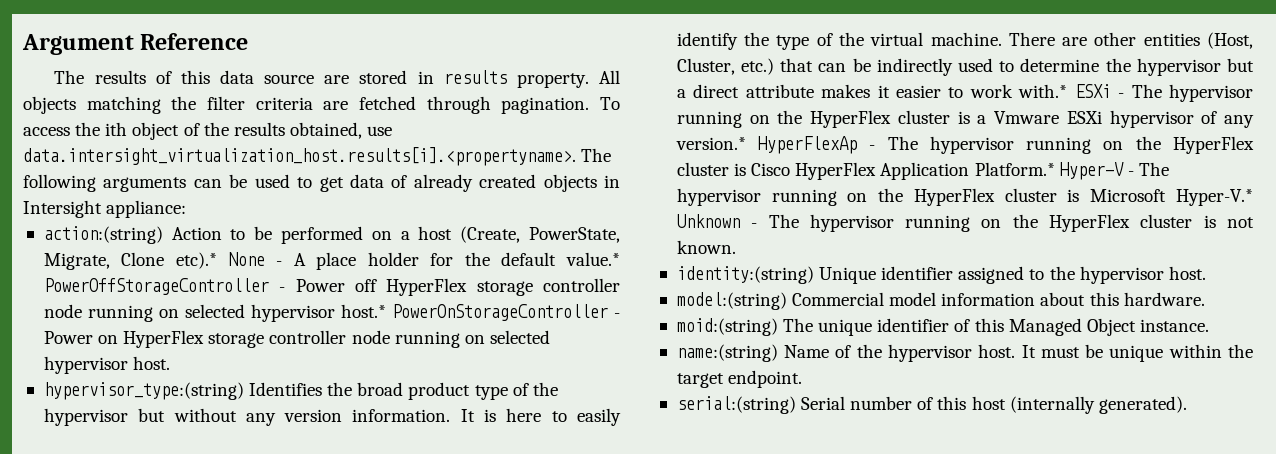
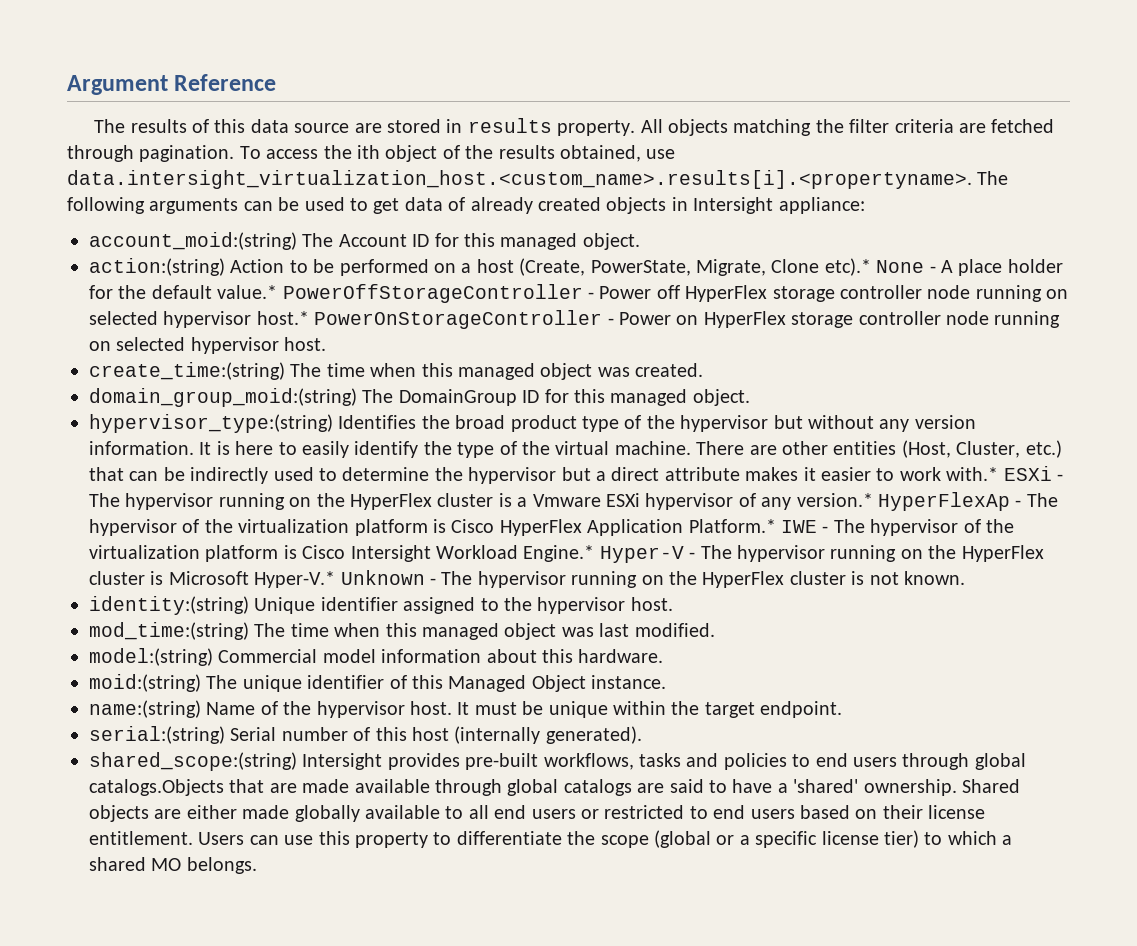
[23,147,576,166] data.intersight_virtualization_host.results[i].<propertyname>. -> [67,170,972,189] data.intersight_virtualization_host.<custom_name>.results[i].<propertyname>.
(187, 209) none -> [89,232,640,250] // account_moid:(string) The Account ID for this managed object.
(171, 363) none -> [89,362,704,380] [89,388,750,407] // create_time:(string) The time when this managed object was created. // domain_group_moid:(string) The DomainGroup ID for this managed object.
[1026,136,1254,154] [676,162,729,176] running on the HyperFlex cluster -> [182,519,428,536] of the virtualization platform
(1055, 169) none -> [780,519,1014,536] [89,545,595,562] IWE - The hypervisor of the virtualization platform is Cisco Intersight Workload Engine.*
(1206, 273) none -> [89,622,715,640] // mod_time:(string) The time when this managed object was last modified.
(1187, 405) none -> [89,752,1026,771] [89,779,1020,796] [89,805,986,822] [89,830,1013,848] [89,857,257,874] // shared_scope:(string) Intersight provides pre-built workflows, tasks and policies to end users through global catalogs.Objects that are made available through global catalogs are said to have a 'shared' ownership. Shared objects are either made globally available to all end users or restricted to end users based on their license entitlement. Users can use this property to differentiate the scope (global or a specific license tier) to which a shared MO belongs.

